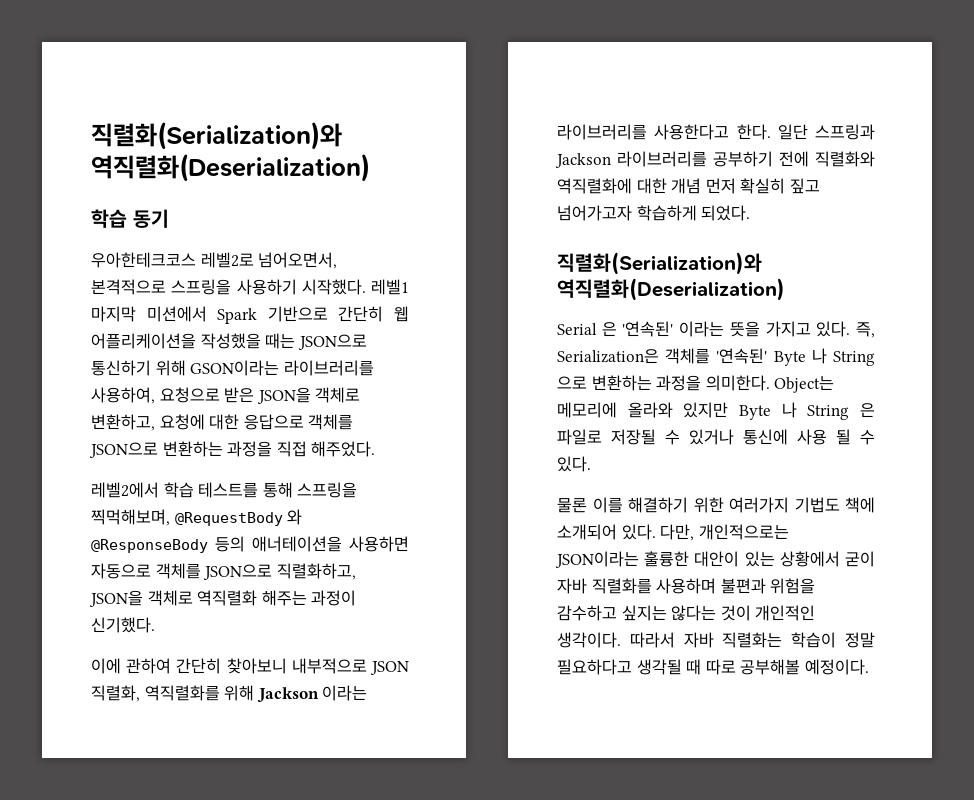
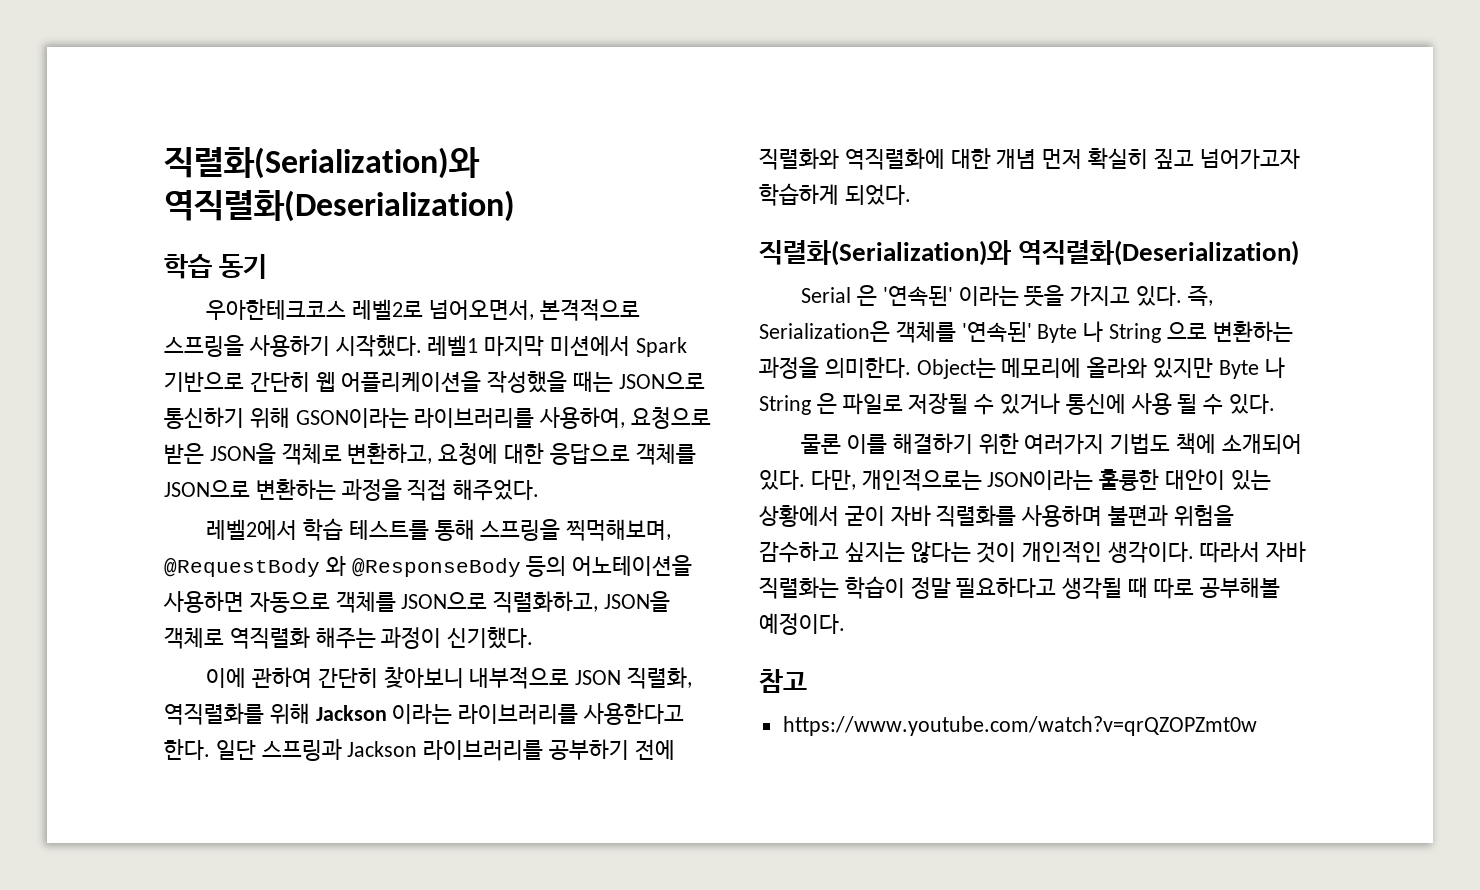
[252,536,342,552] 애너테이션을 -> [572,555,693,576] 어노테이션을
(869, 667) none -> [759,669,807,693] [782,716,1257,736] // 참고 // https://www.youtube.com/watch?v=qrQZOPZmt0w

